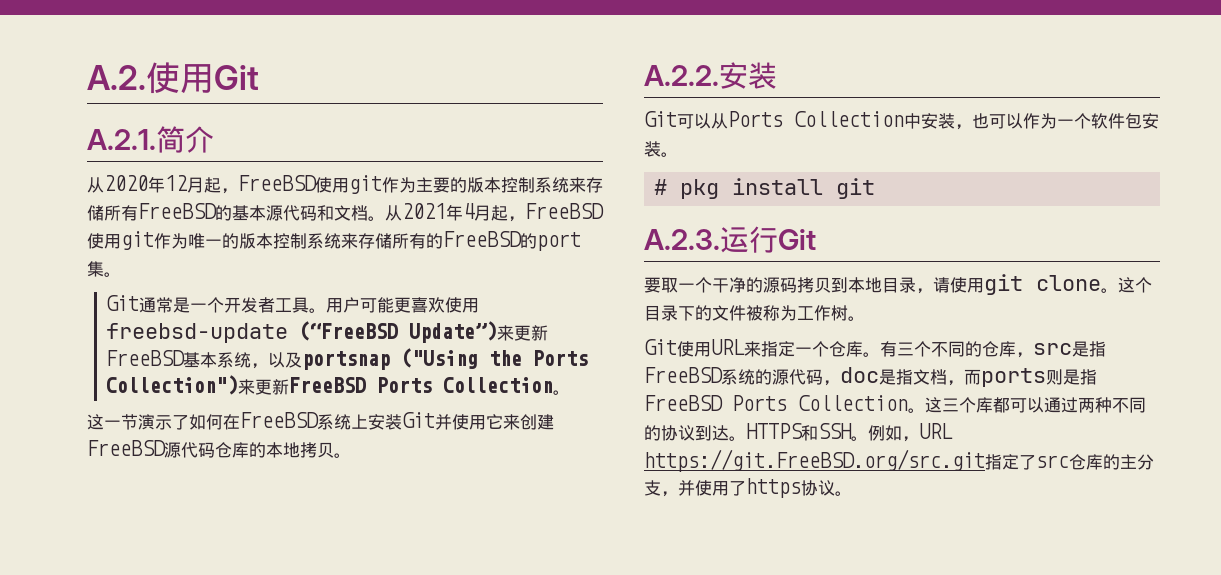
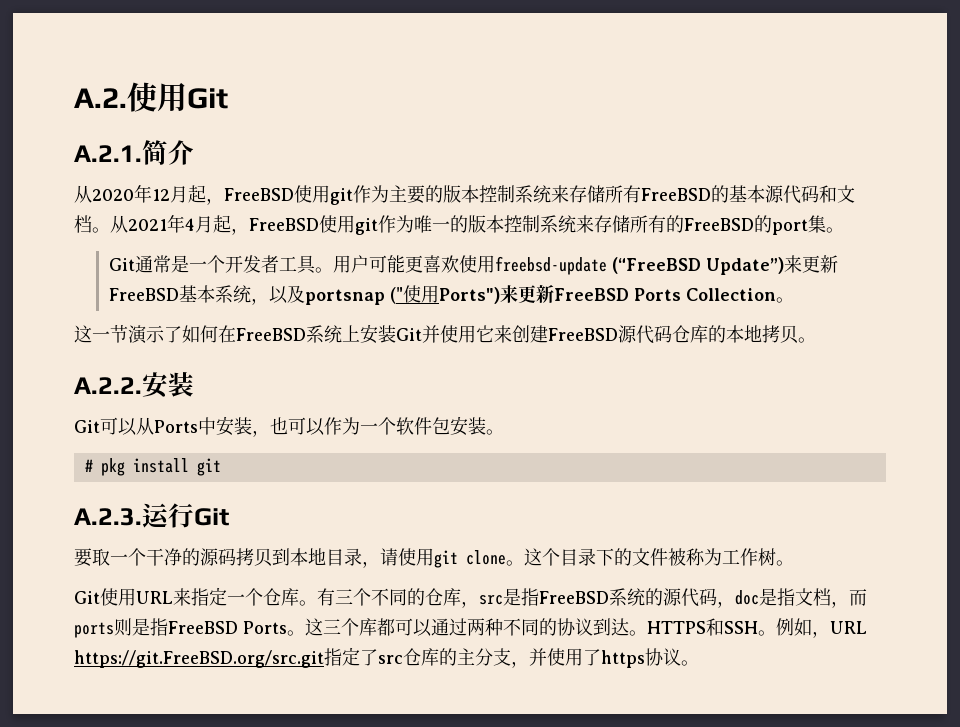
[401,348,589,369] [106,375,239,395] ("Using the Ports Collection") -> [389,285,500,304] ("使用Ports")
[794,111,904,127] Collection -> (198, 426) none
[798,395,908,411] Collection -> (287, 627) none

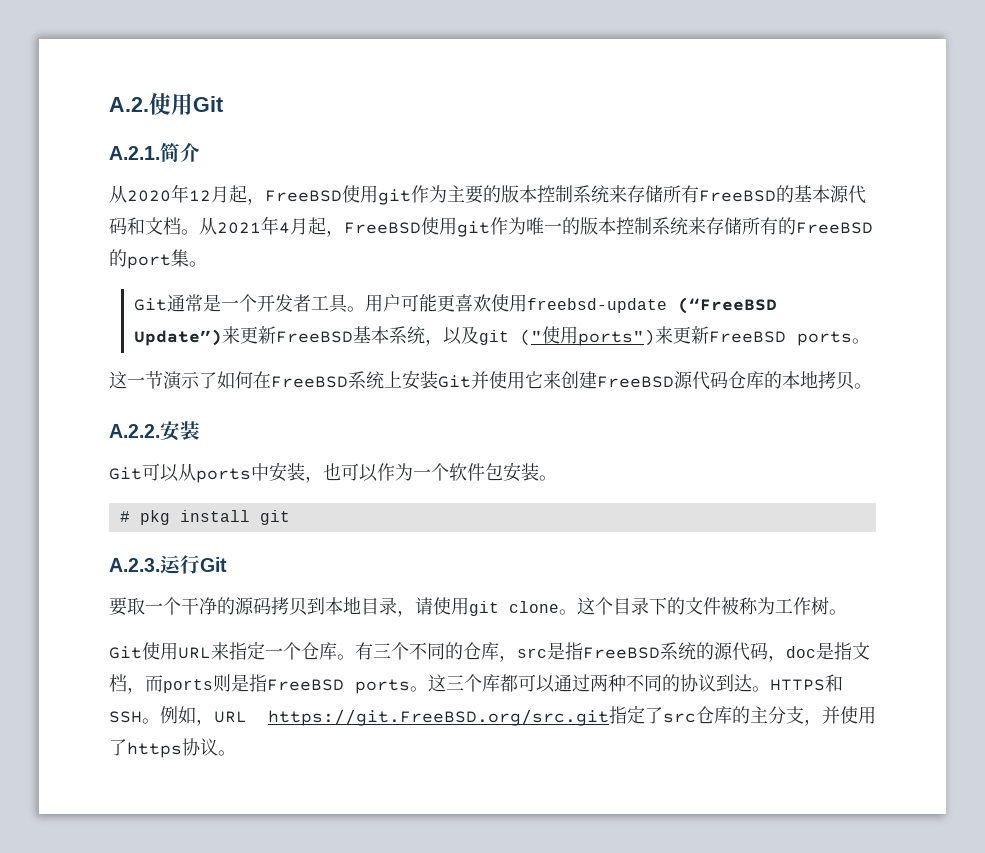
[304,289,385,305] portsnap -> [479,330,510,345] git
[438,285,776,304] Ports")来更新FreeBSD Ports Collection -> [578,326,853,346] ports")来更新FreeBSD ports
[154,420,198,433] Ports -> [196,468,251,483] ports
[243,621,287,634] Ports -> [355,679,410,694] ports

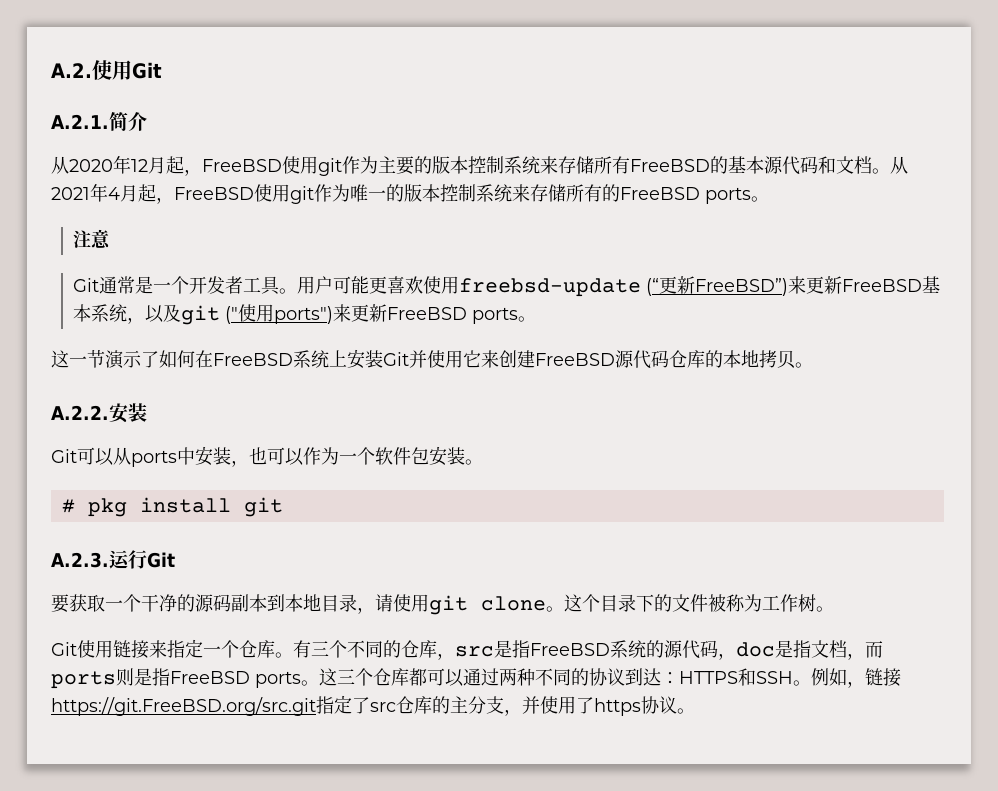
[109,249,207,269] 的port集。 -> [705,187,769,204] [73,229,111,249] ports。 // 注意
[678,297,778,314] [134,329,223,346] (“FreeBSD Update”) -> [646,276,789,296] (“更新FreeBSD”)
(127, 606) none -> [69,594,87,612] 获
[271,597,307,616] 拷贝 -> [231,594,267,612] 副本
[178,647,211,659] URL -> [113,640,149,659] 链接
(482, 683) none -> [373,668,391,686] 仓
[752,686,770,692] 。 -> [661,672,679,684] ：
[214,711,247,723] URL -> [865,668,901,687] 链接

